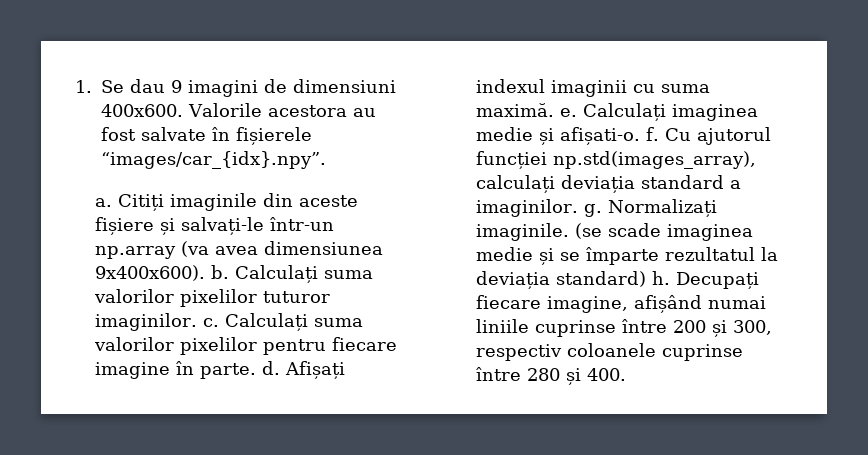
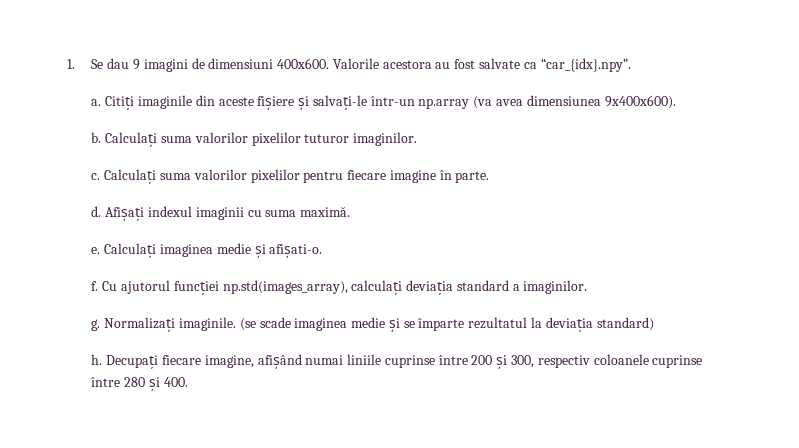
[212,127,312,146] [101,151,326,169] în fișierele “images/car_{idx}.npy”. -> [523,58,631,72] ca “car_{idx}.npy”.
(205, 273) none -> (676, 102) //
(197, 322) none -> (418, 139) //
(256, 371) none -> (490, 177) //
(554, 110) none -> (351, 211) //
(640, 136) none -> (323, 251) //
(578, 208) none -> (588, 287) //
(646, 279) none -> (654, 324) //

